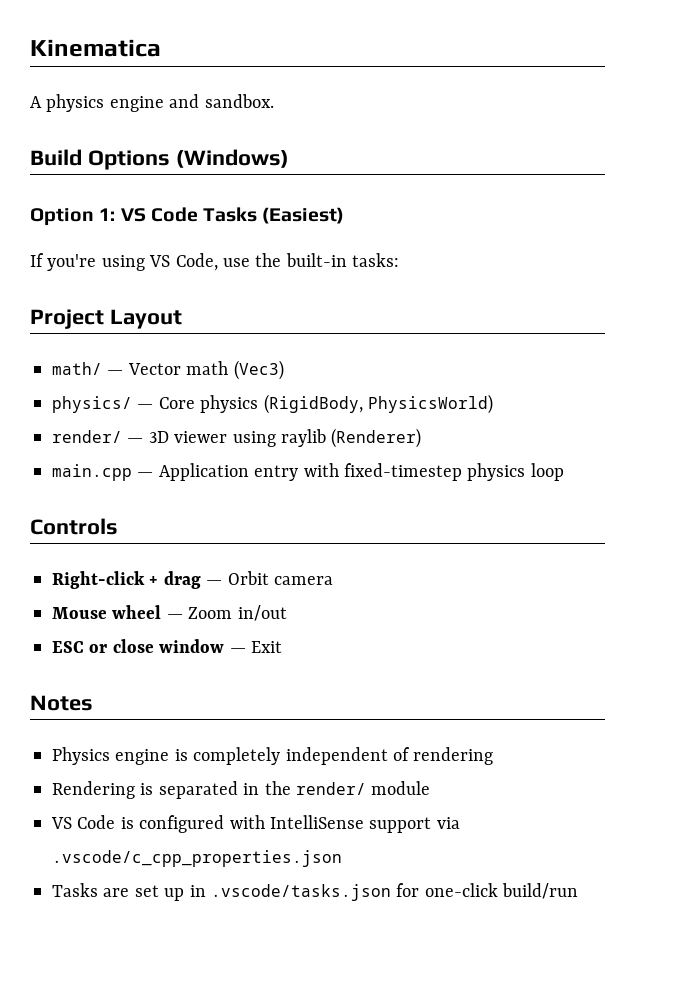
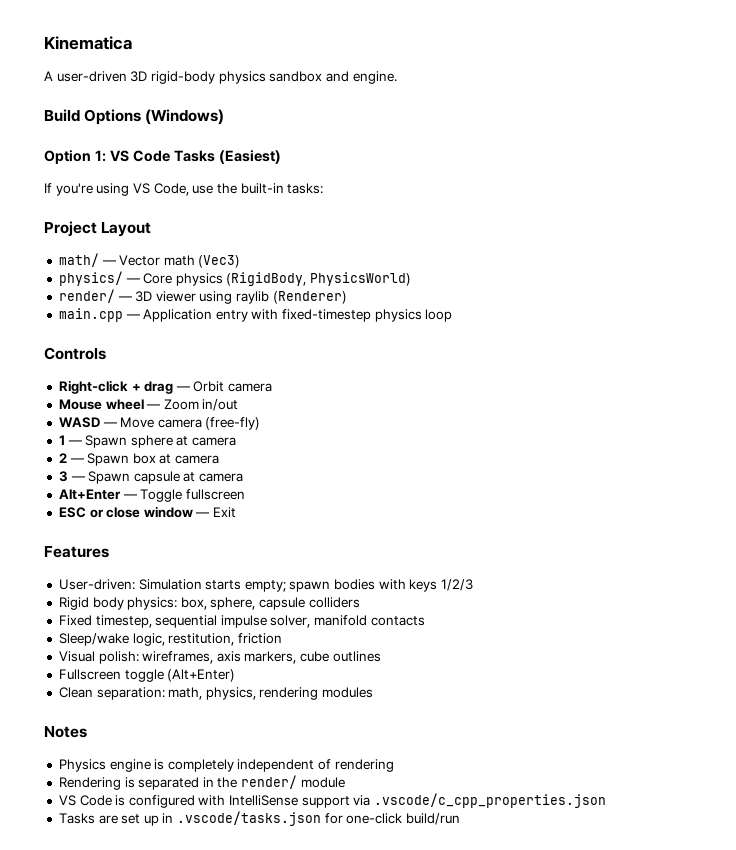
[46,94,274,112] physics engine and sandbox. -> [56,71,397,84] user-driven 3D rigid-body physics sandbox and engine.
(287, 613) none -> [58,417,261,430] [58,435,237,448] [58,453,220,466] [58,471,244,484] [58,489,245,502] // WASD — Move camera (free-fly) // 1 — Spawn sphere at camera // 2 — Spawn box at camera // 3 — Spawn capsule at camera // Alt+Enter — Toggle fullscreen
(282, 647) none -> [44,546,109,558] [58,579,474,592] [58,597,360,610] [58,615,425,628] [58,633,282,646] [58,651,381,664] [58,669,236,682] [58,687,374,700] // Features // User-driven: Simulation starts empty; spawn bodies with keys 1/2/3 // Rigid body physics: box, sphere, capsule colliders // Fixed timestep, sequential impulse solver, manifold contacts // Sleep/wake logic, restitution, friction // Visual polish: wireframes, axis markers, cube outlines // Fullscreen toggle (Alt+Enter) // Clean separation: math, physics, rendering modules

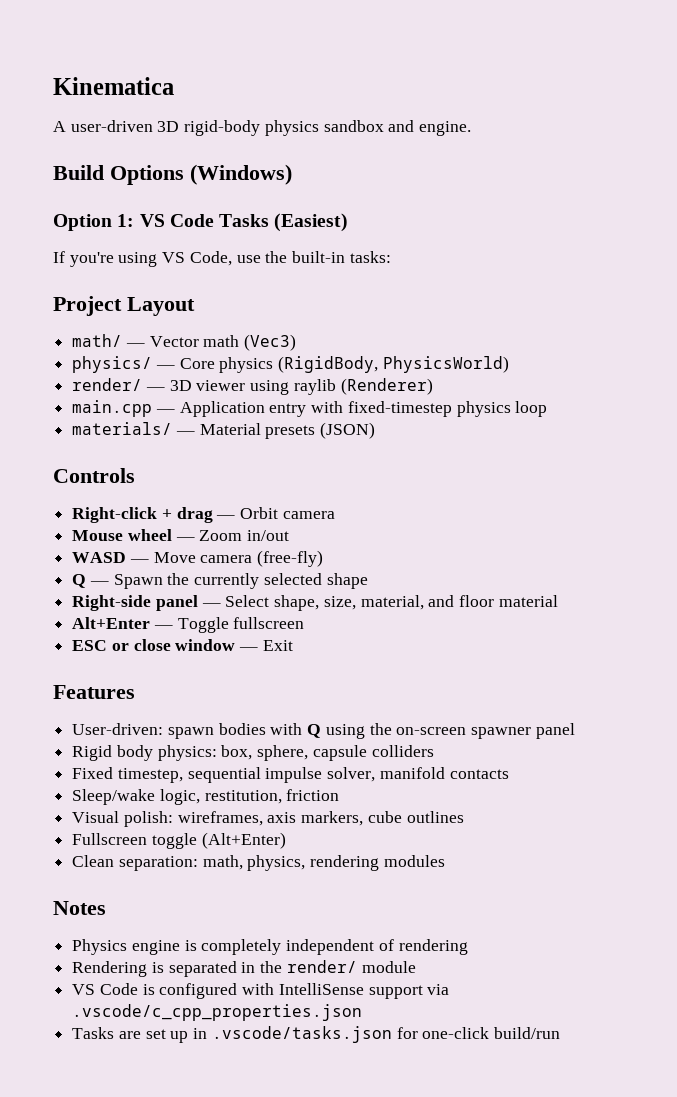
(453, 315) none -> [72,422,376,439] // materials/ — Material presets (JSON)
[58,435,237,448] [58,453,220,466] [58,471,244,484] 1 — Spawn sphere at camera // 2 — Spawn box at camera // 3 — Spawn capsule at camera -> [72,573,368,589] [72,595,558,611] Q — Spawn the currently selected shape // Right-side panel — Select shape, size, material, and floor material
[138,579,474,592] Simulation starts empty; spawn bodies with keys 1/2/3 -> [167,723,575,739] spawn bodies with Q using the on-screen spawner panel

